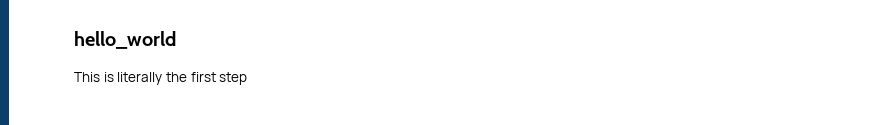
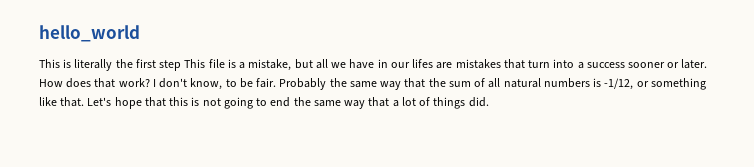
(248, 78) none -> [184,59,708,71] [39,78,706,90] [39,97,489,109] This file is a mistake, but all we have in our lifes are mistakes that turn into a success sooner or later. How does that work? I don't know, to be fair. Probably the same way that the sum of all natural numbers is -1/12, or something like that. Let's hope that this is not going to end the same way that a lot of things did.

